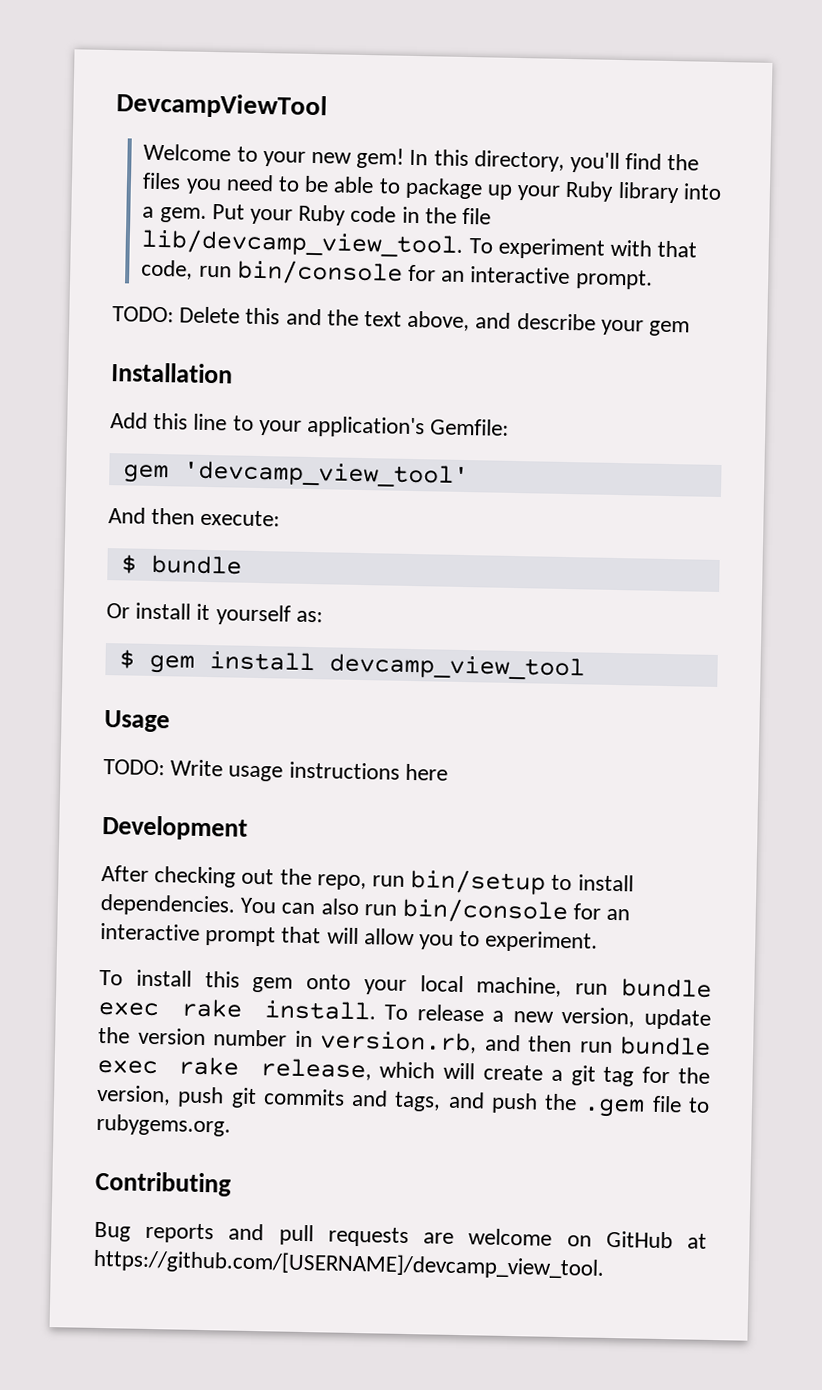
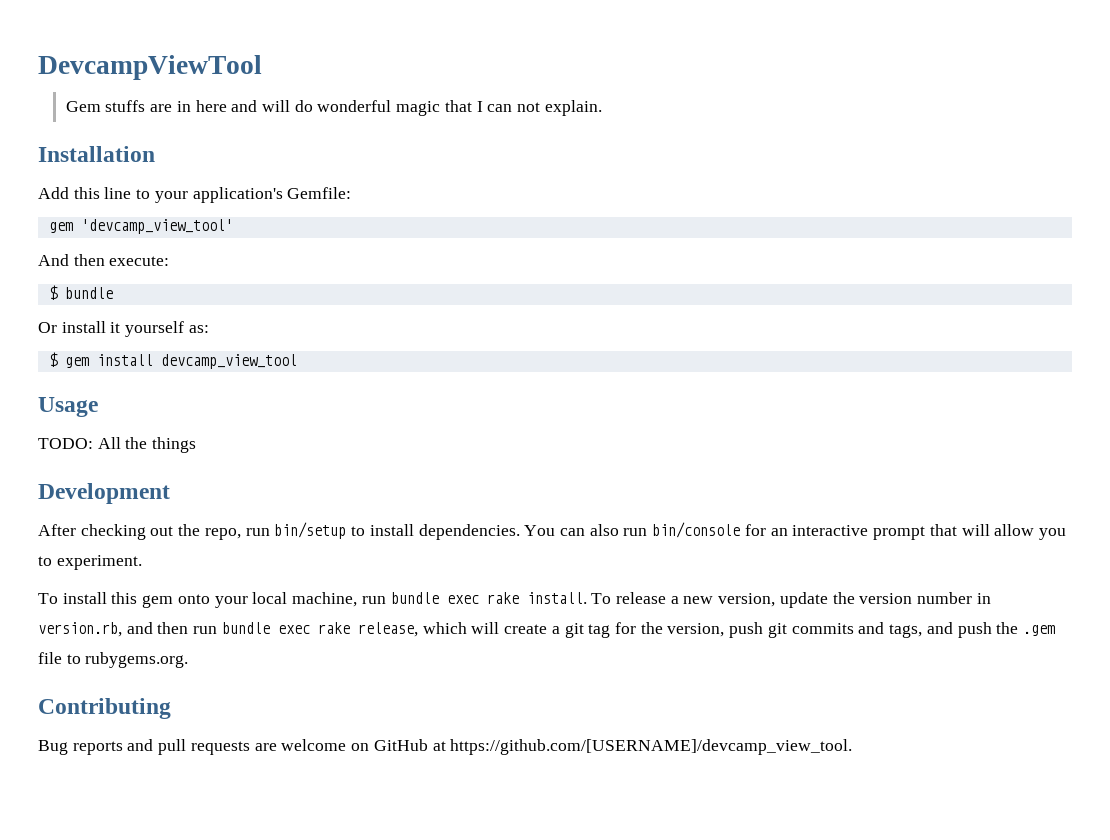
[143,143,700,173] [142,172,722,204] [142,204,491,226] [141,228,698,260] [141,259,653,290] [112,306,691,337] Welcome to your new gem! In this directory, you'll find the files you need to be able to package up your Ruby library into a gem. Put your Ruby code in the file lib/devcamp_view_tool. To experiment with that code, run bin/console for an interactive prompt. // TODO: Delete this and the text above, and describe your gem -> [65,100,602,116] Gem stuffs are in here and will do wonderful magic that I can not explain.
[170,759,448,782] Write usage instructions here -> [97,437,197,453] All the things

